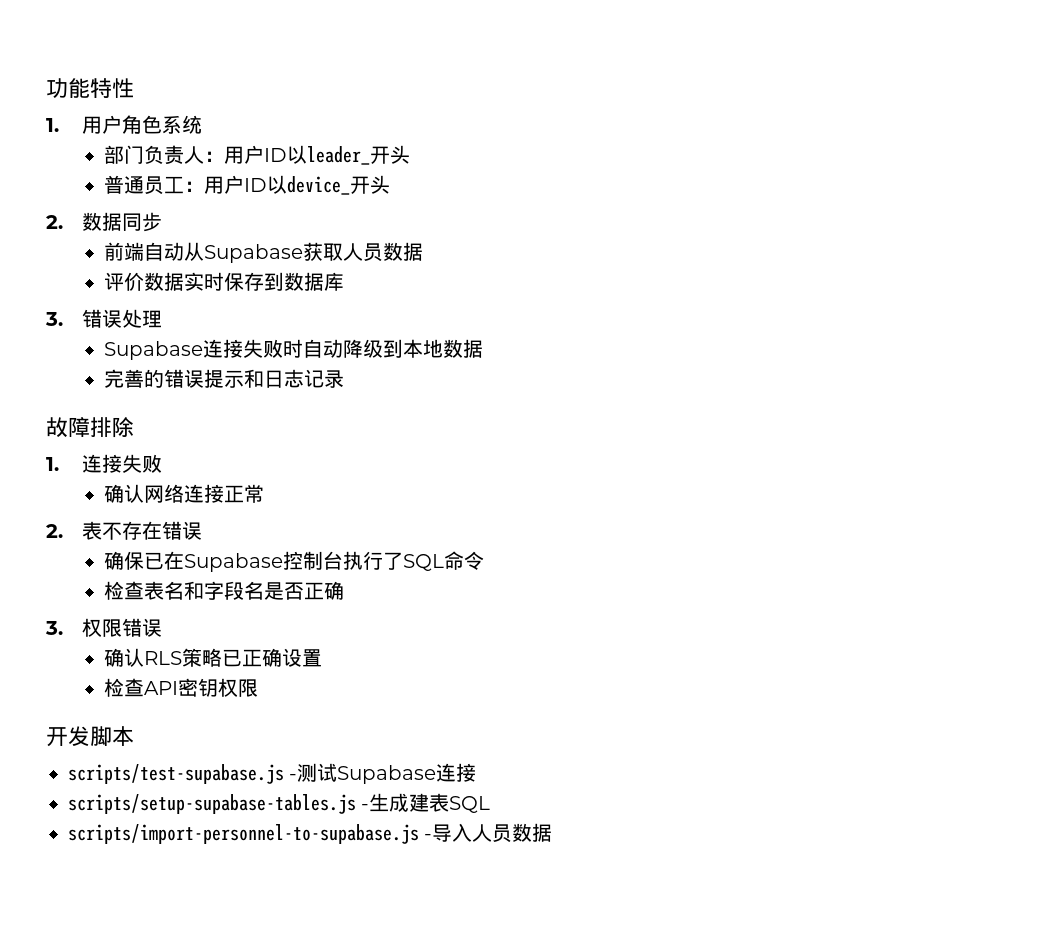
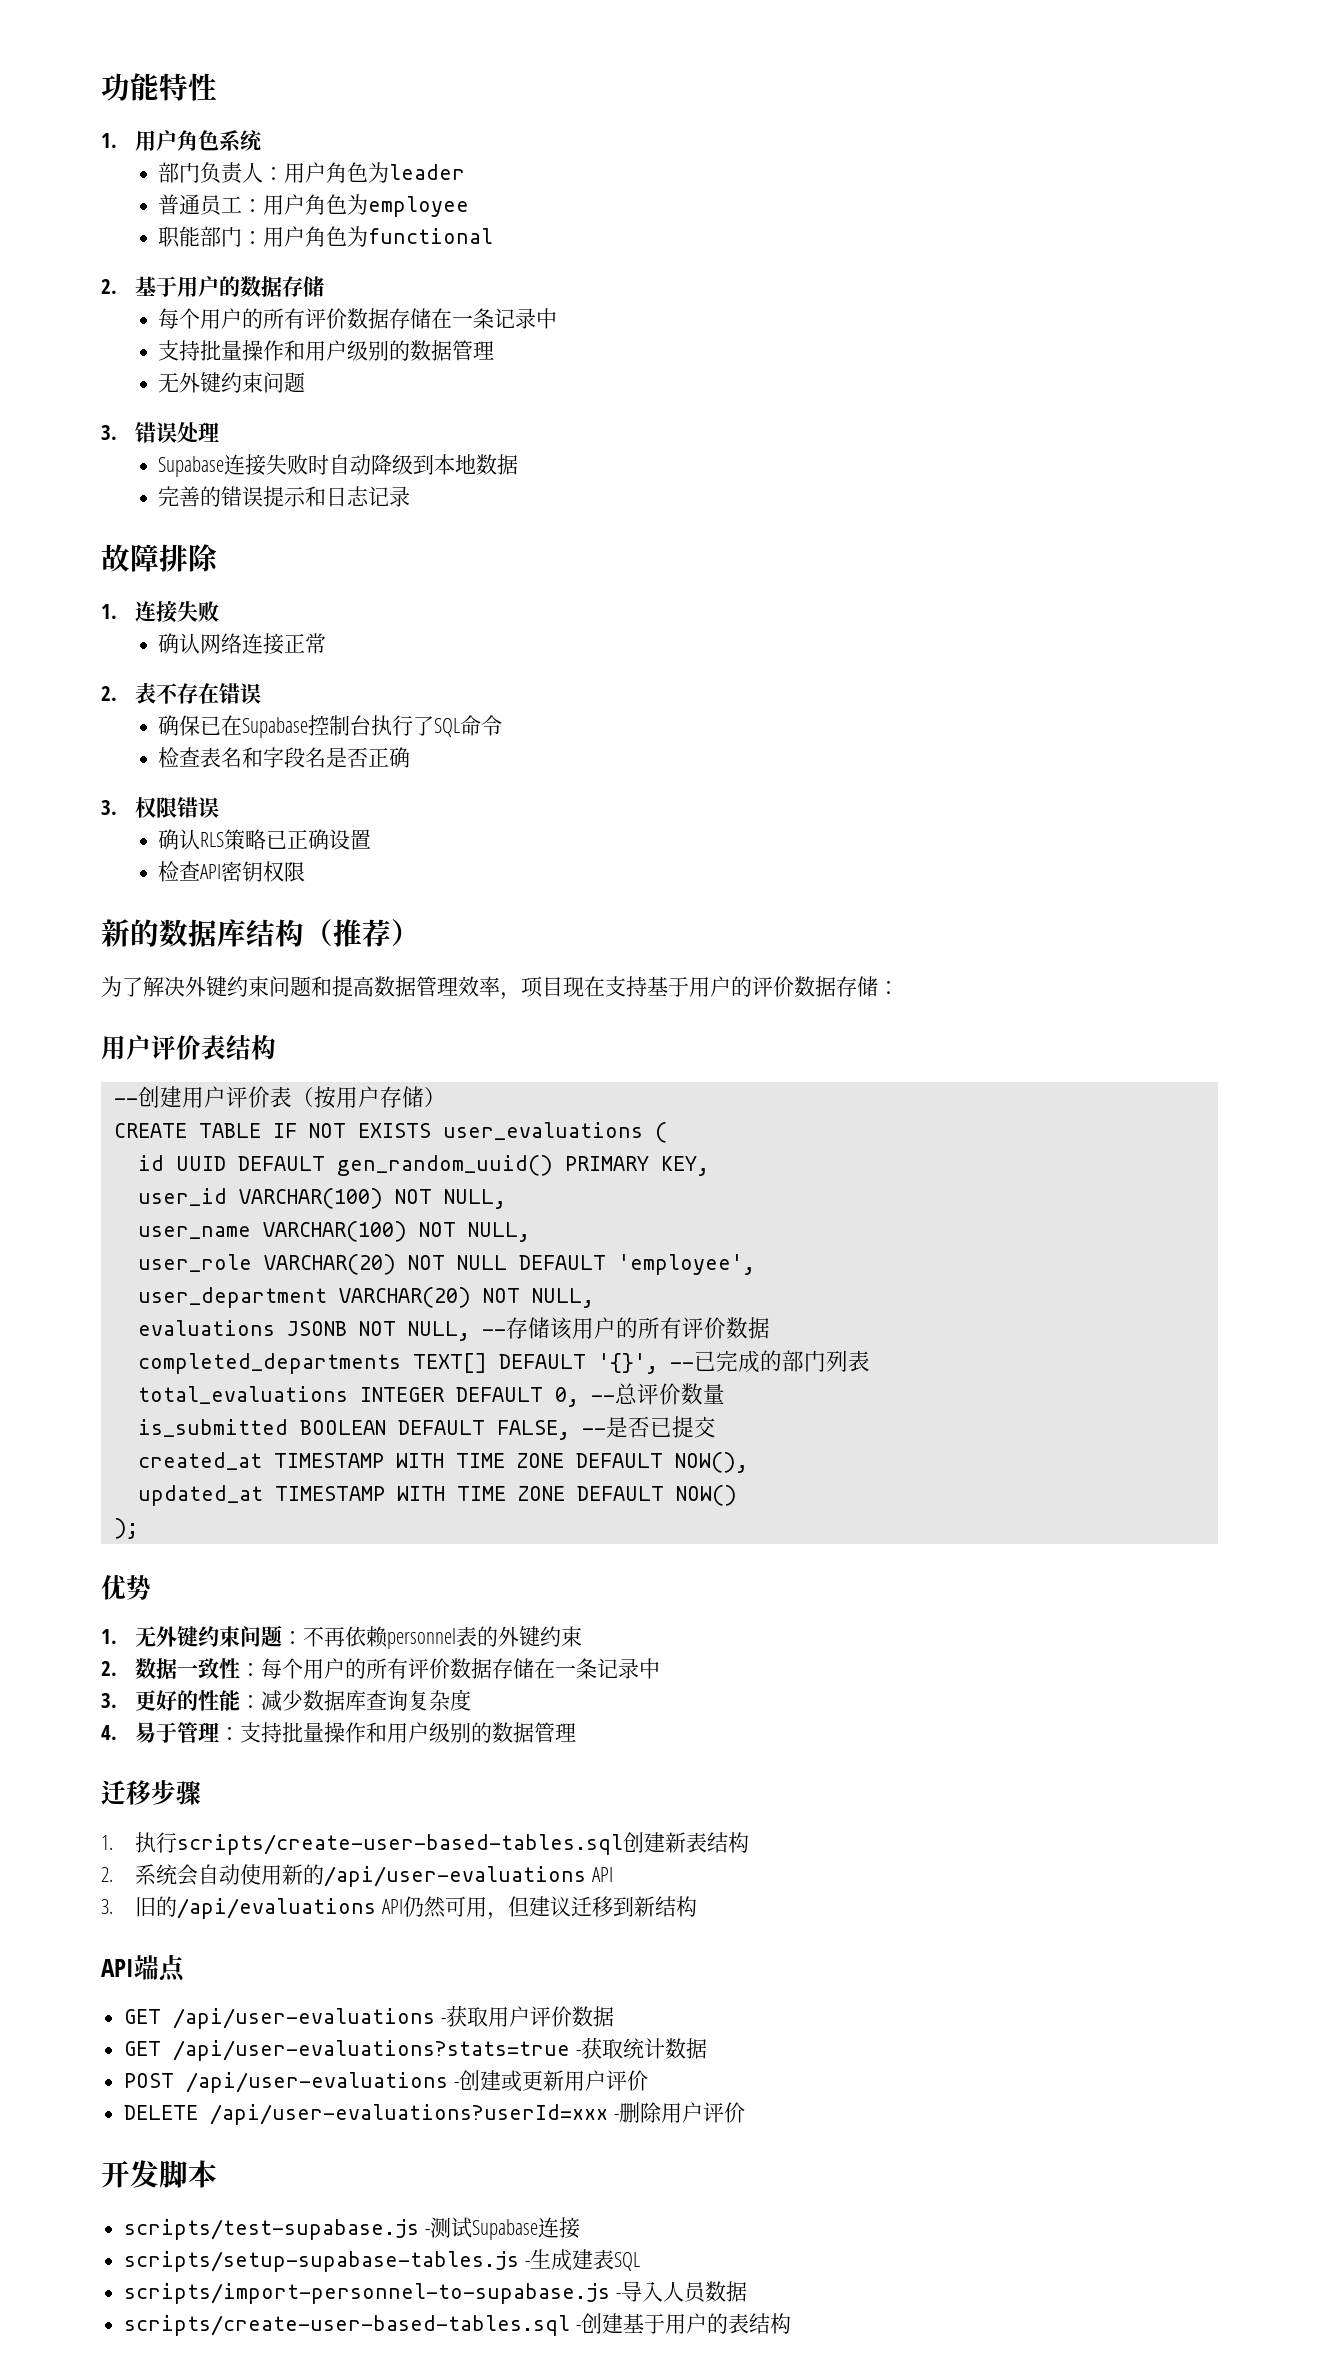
[264,145,411,165] ID以leader_开头 -> [326,162,466,183] 角色为leader
[244,175,391,195] [46,212,163,232] [104,242,424,263] [104,272,345,291] ID以device_开头 // 2.数据同步 // 前端自动从Supabase获取人员数据 // 评价数据实时保存到数据库 -> [305,194,470,217] [158,226,494,248] [101,276,325,297] [158,308,558,329] [158,340,495,361] [158,372,306,393] 角色为employee // 职能部门：用户角色为functional // 2.基于用户的数据存储 // 每个用户的所有评价数据存储在一条记录中 // 支持批量操作和用户级别的数据管理 // 无外键约束问题
(259, 688) none -> [101,919,420,947] [101,976,899,1000] [101,1034,276,1060] [113,1086,446,1109] [113,1122,667,1143] [137,1155,709,1176] [137,1188,506,1209] [137,1221,530,1242] [137,1254,755,1275] [137,1287,594,1308] [137,1317,770,1341] [137,1350,870,1374] [137,1383,725,1407] [137,1416,716,1440] [137,1452,748,1473] [137,1485,737,1506] [113,1518,138,1539] [101,1574,151,1600] [101,1625,583,1649] [101,1658,661,1679] [101,1689,472,1711] [101,1722,577,1743] [101,1780,201,1805] [101,1832,750,1855] [101,1864,614,1887] [101,1896,698,1920] [101,1954,185,1982] [124,2005,614,2029] [124,2037,707,2061] [124,2070,648,2093] [124,2102,745,2125] // 新的数据库结构（推荐） // 为了解决外键约束问题和提高数据管理效率，项目现在支持基于用户的评价数据存储： // 用户评价表结构 // --创建用户评价表（按用户存储） // CREATE TABLE IF NOT EXISTS user_evaluations ( // id UUID DEFAULT gen_random_uuid() PRIMARY KEY, // user_id VARCHAR(100) NOT NULL, // user_name VARCHAR(100) NOT NULL, // user_role VARCHAR(20) NOT NULL DEFAULT 'employee', // user_department VARCHAR(20) NOT NULL, // evaluations JSONB NOT NULL, --存储该用户的所有评价数据 // completed_departments TEXT[] DEFAULT '{}', --已完成的部门列表 // total_evaluations INTEGER DEFAULT 0, --总评价数量 // is_submitted BOOLEAN DEFAULT FALSE, --是否已提交 // created_at TIMESTAMP WITH TIME ZONE DEFAULT NOW(), // updated_at TIMESTAMP WITH TIME ZONE DEFAULT NOW() // ); // 优势 // 1.无外键约束问题：不再依赖personnel表的外键约束 // 2.数据一致性：每个用户的所有评价数据存储在一条记录中 // 3.更好的性能：减少数据库查询复杂度 // 4.易于管理：支持批量操作和用户级别的数据管理 // 迁移步骤 // 1.执行scripts/create-user-based-tables.sql创建新表结构 // 2.系统会自动使用新的/api/user-evaluations API // 3.旧的/api/evaluations API仍然可用，但建议迁移到新结构 // API端点 // GET /api/user-evaluations -获取用户评价数据 // GET /api/user-evaluations?stats=true -获取统计数据 // POST /api/user-evaluations -创建或更新用户评价 // DELETE /api/user-evaluations?userId=xxx -删除用户评价
(553, 832) none -> [124,2313,791,2336] // scripts/create-user-based-tables.sql -创建基于用户的表结构

